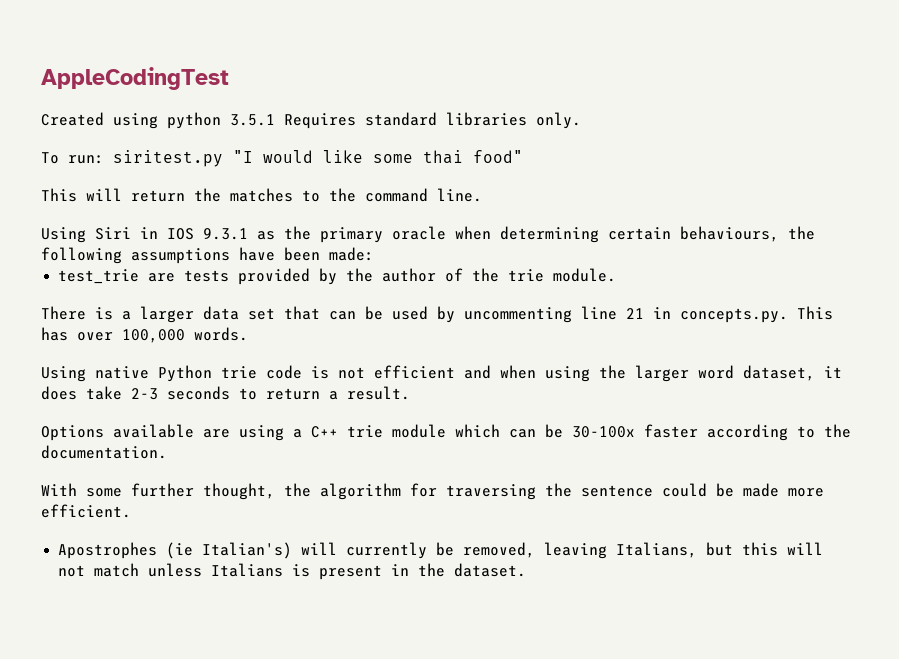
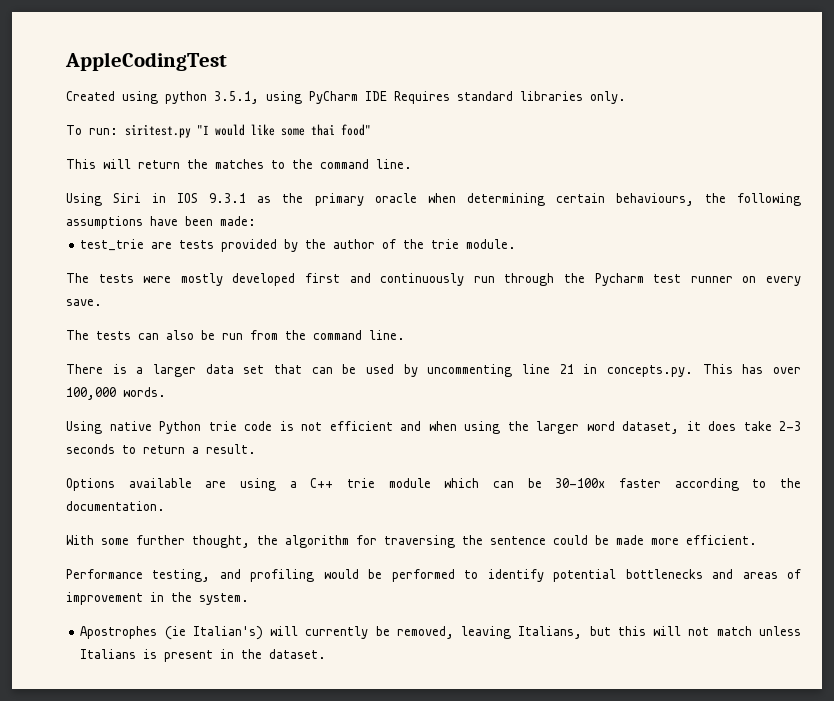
[230,114,275,126] 3.5.1 -> [214,91,387,104] 3.5.1, using PyCharm IDE
(617, 275) none -> [66,273,802,286] [66,299,102,306] [66,330,405,340] // The tests were mostly developed first and continuously run through the Pycharm test runner on every save. // The tests can also be run from the command line.
(131, 511) none -> [66,569,801,582] [66,592,249,605] // Performance testing, and profiling would be performed to identify potential bottlenecks and areas of improvement in the system.

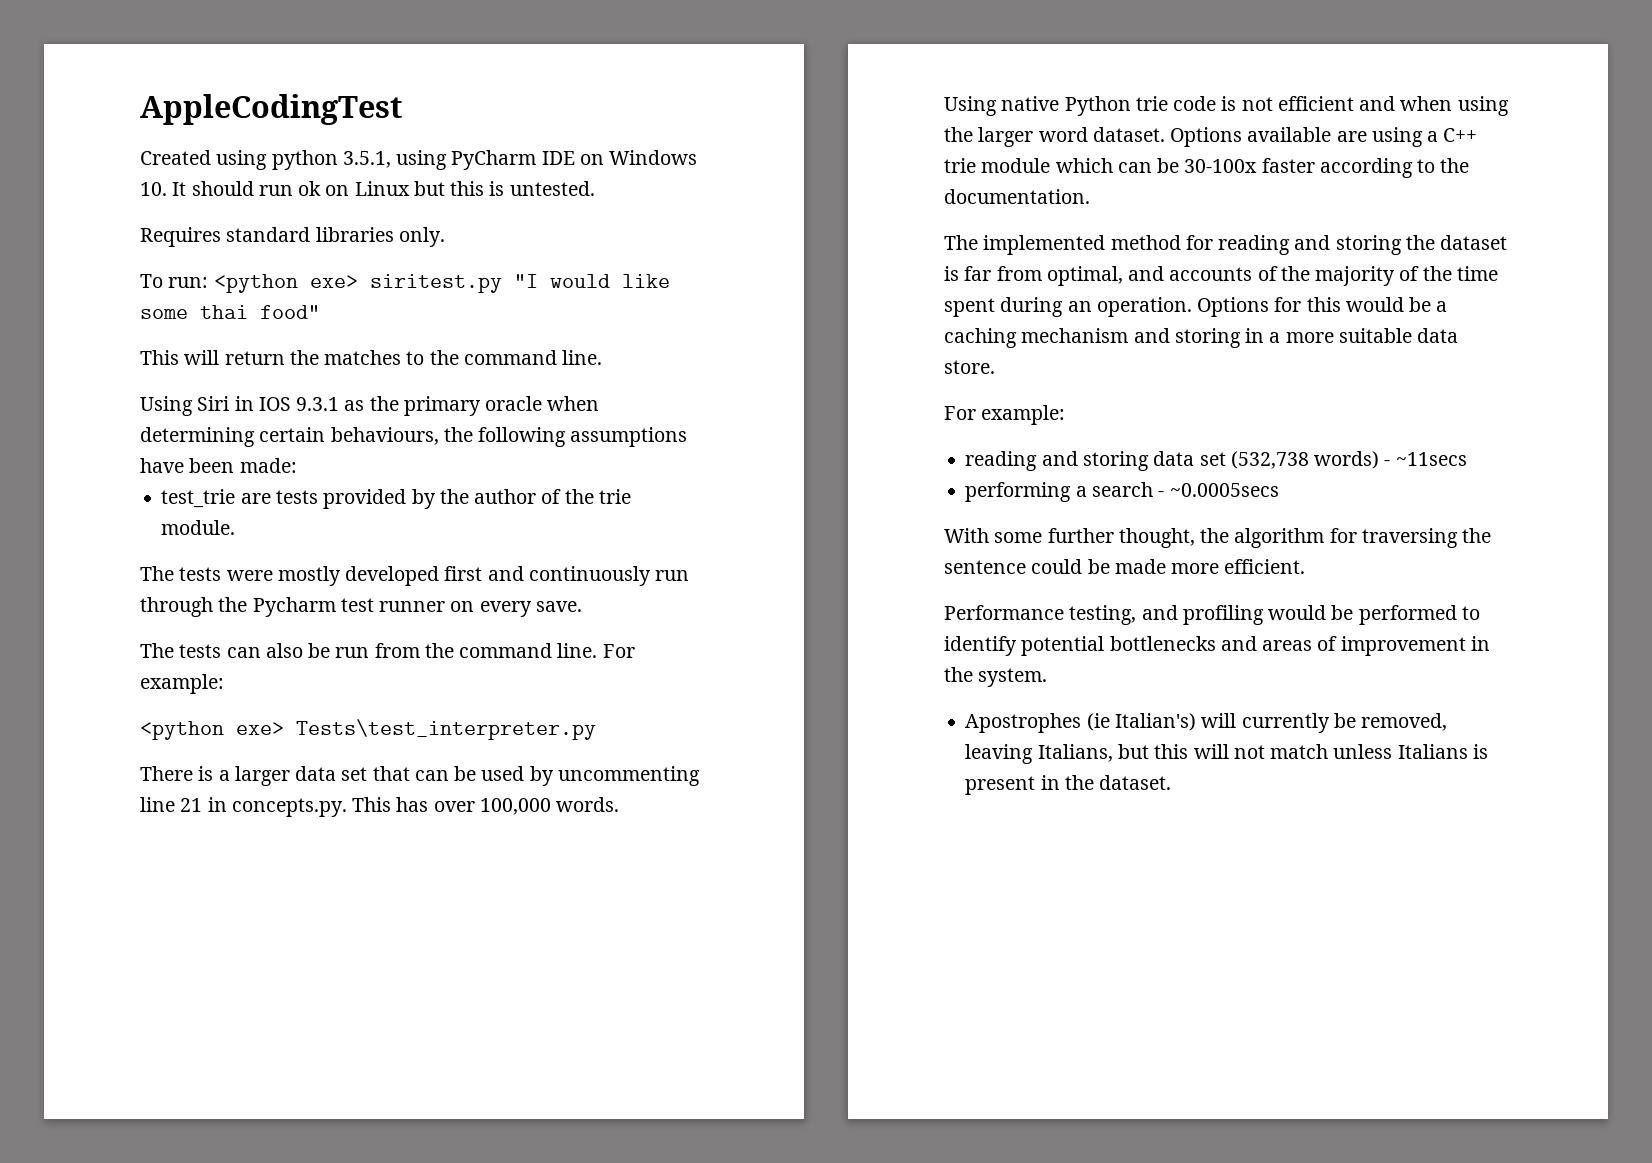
(387, 96) none -> [579,150,698,165] [140,181,595,196] on Windows 10. It should run ok on Linux but this is untested. //
(118, 131) none -> [213,274,358,293] <python exe>
(405, 335) none -> [602,644,635,658] [140,674,224,694] [140,719,596,740] For example: // <python exe> Tests\test_interpreter.py
[622,421,801,434] [66,444,256,454] dataset, it does take 2-3 seconds to return a result. // -> [1092,127,1165,142] dataset.
(165, 506) none -> [944,235,1508,255] [944,266,1498,286] [944,297,1448,317] [944,328,1459,348] [944,360,995,374] [944,405,1066,425] [965,451,1467,471] [965,482,1279,502] // The implemented method for reading and storing the dataset is far from optimal, and accounts of the majority of the time spent during an operation. Options for this would be a caching mechanism and storing in a more suitable data store. // For example: // reading and storing data set (532,738 words) - ~11secs // performing a search - ~0.0005secs

